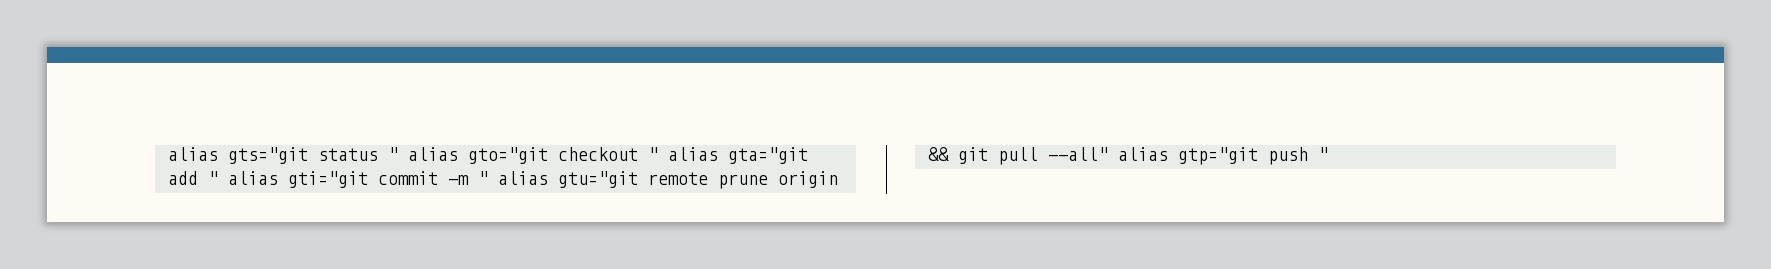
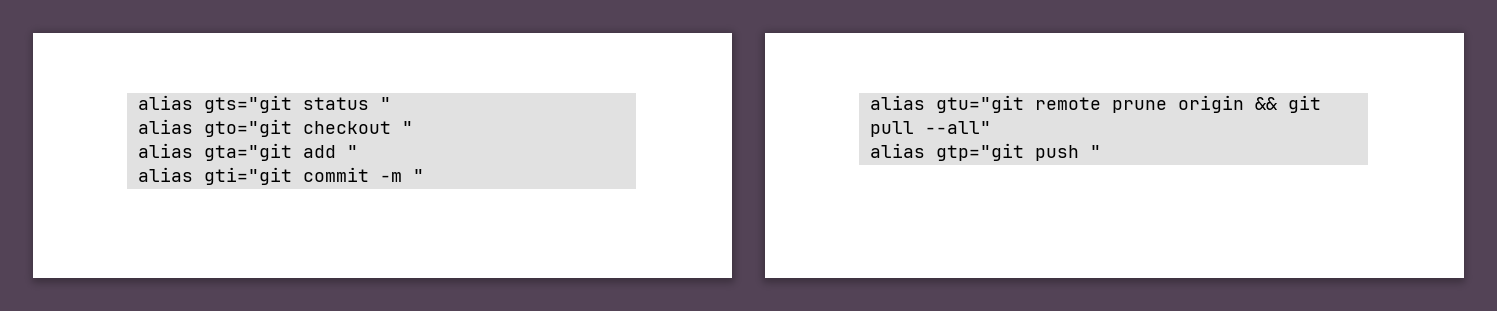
(398, 154) none -> (392, 103) //
(658, 154) none -> (414, 127) //
(218, 178) none -> (359, 151) //
(488, 178) none -> (425, 175) //
(1108, 154) none -> (992, 127) //

